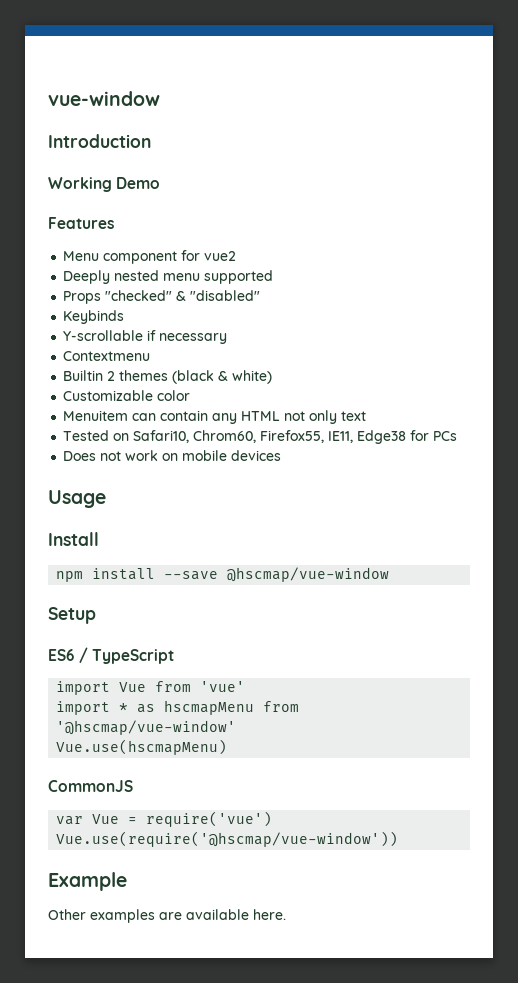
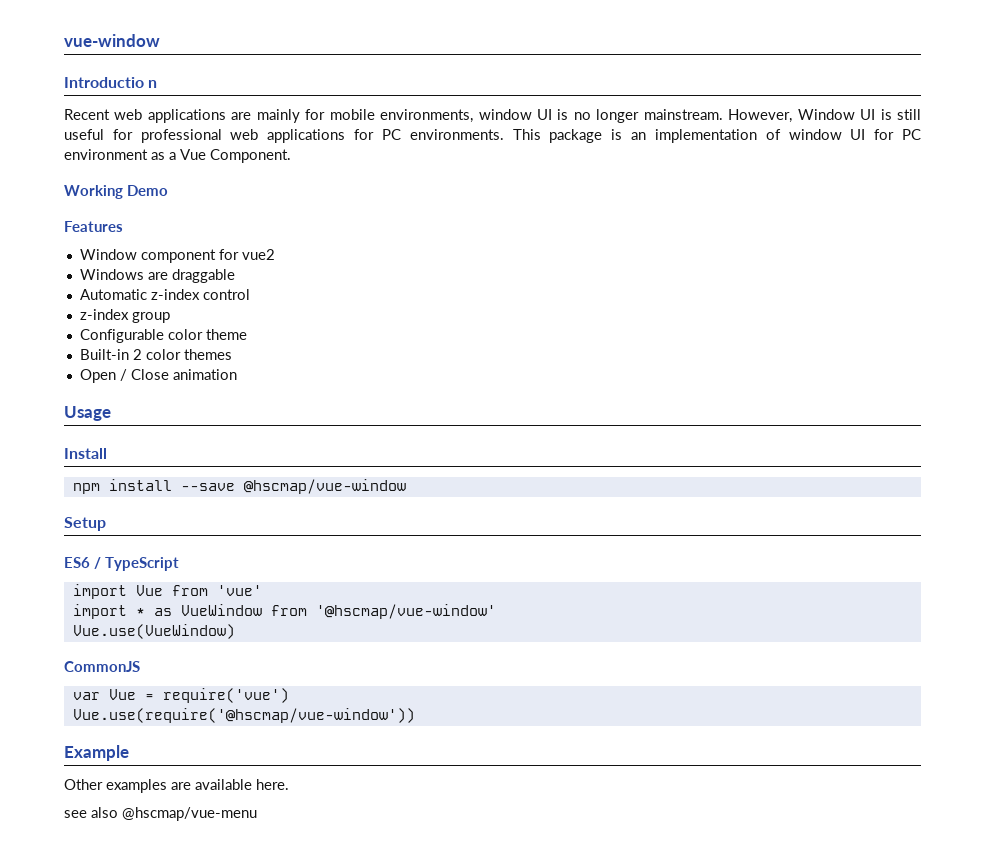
[48,134,151,148] Introduction -> [64,77,158,88] [64,109,922,123] [64,129,922,143] [64,149,291,163] Introductio n // Recent web applications are mainly for mobile environments, window UI is no longer mainstream. However, Window UI is still useful for professional web applications for PC environments. This package is an implementation of window UI for PC environment as a Vue Component.
[63,251,100,261] Menu -> [79,249,137,260] Window
[63,270,274,284] [63,290,261,304] [63,310,125,324] [63,330,228,344] [63,351,151,361] [63,370,273,384] [63,390,191,401] [63,410,367,424] [63,430,458,444] [63,450,282,461] Deeply nested menu supported // Props "checked" & "disabled" // Keybinds // Y-scrollable if necessary // Contextmenu // Builtin 2 themes (black & white) // Customizable color // Menuitem can contain any HTML not only text // Tested on Safari10, Chrom60, Firefox55, IE11, Edge38 for PCs // Does not work on mobile devices -> [79,269,235,283] [79,289,250,300] [79,309,170,323] [79,329,247,343] [79,349,232,360] [79,369,237,383] Windows are draggable // Automatic z-index control // z-index group // Configurable color theme // Built-in 2 color themes // Open / Close animation
[164,700,255,715] hscmapMenu -> [180,604,262,616] VueWindow
[56,739,228,755] Vue.use(hscmapMenu) -> [72,624,235,639] Vue.use(VueWindow)
(286, 914) none -> [64,807,257,821] // see also @hscmap/vue-menu

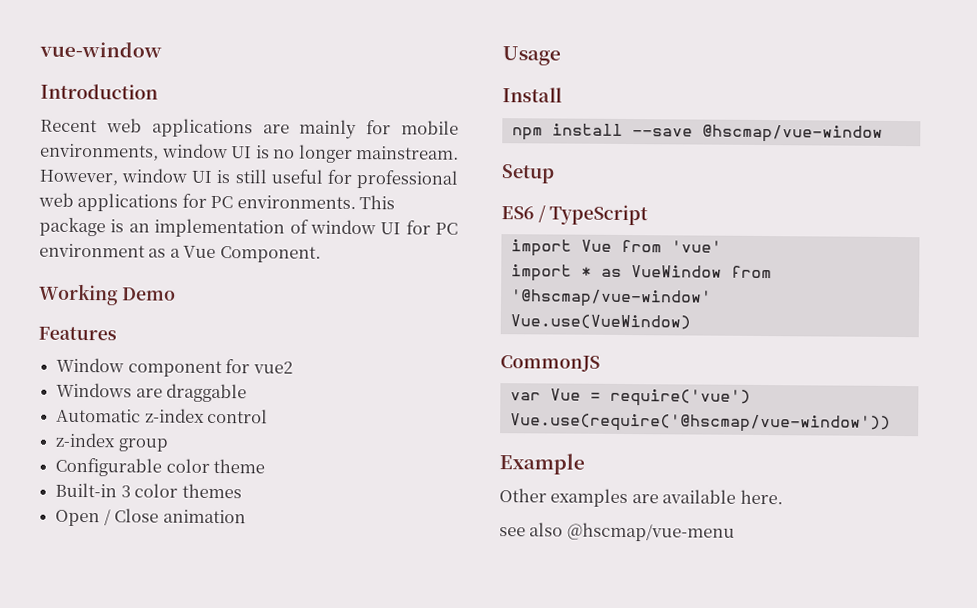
[64,77,158,88] Introductio n -> [40,83,158,100] Introduction
[797,109,855,120] Window -> [121,168,188,183] window
[132,349,142,360] 2 -> [120,485,131,498] 3

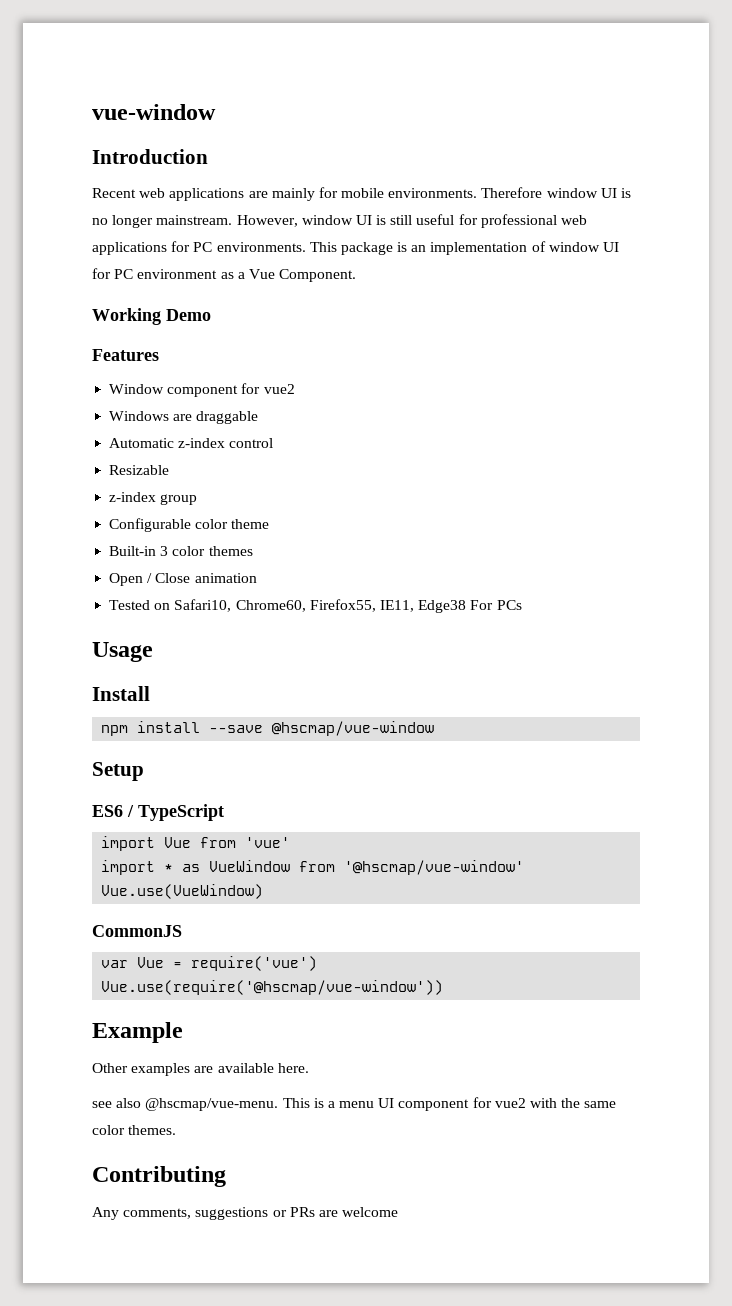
[40,143,159,161] environments, -> [388,187,543,198] environments. Therefore
(269, 416) none -> [109,465,170,475] // Resizable
(246, 516) none -> [109,599,522,613] // Tested on Safari10, Chrome60, Firefox55, IE11, Edge38 For PCs
[566,522,735,542] @hscmap/vue-menu -> [145,1097,617,1111] [92,1125,177,1135] [92,1166,226,1187] [92,1207,399,1220] @hscmap/vue-menu. This is a menu UI component for vue2 with the same color themes. // Contributing // Any comments, suggestions or PRs are welcome

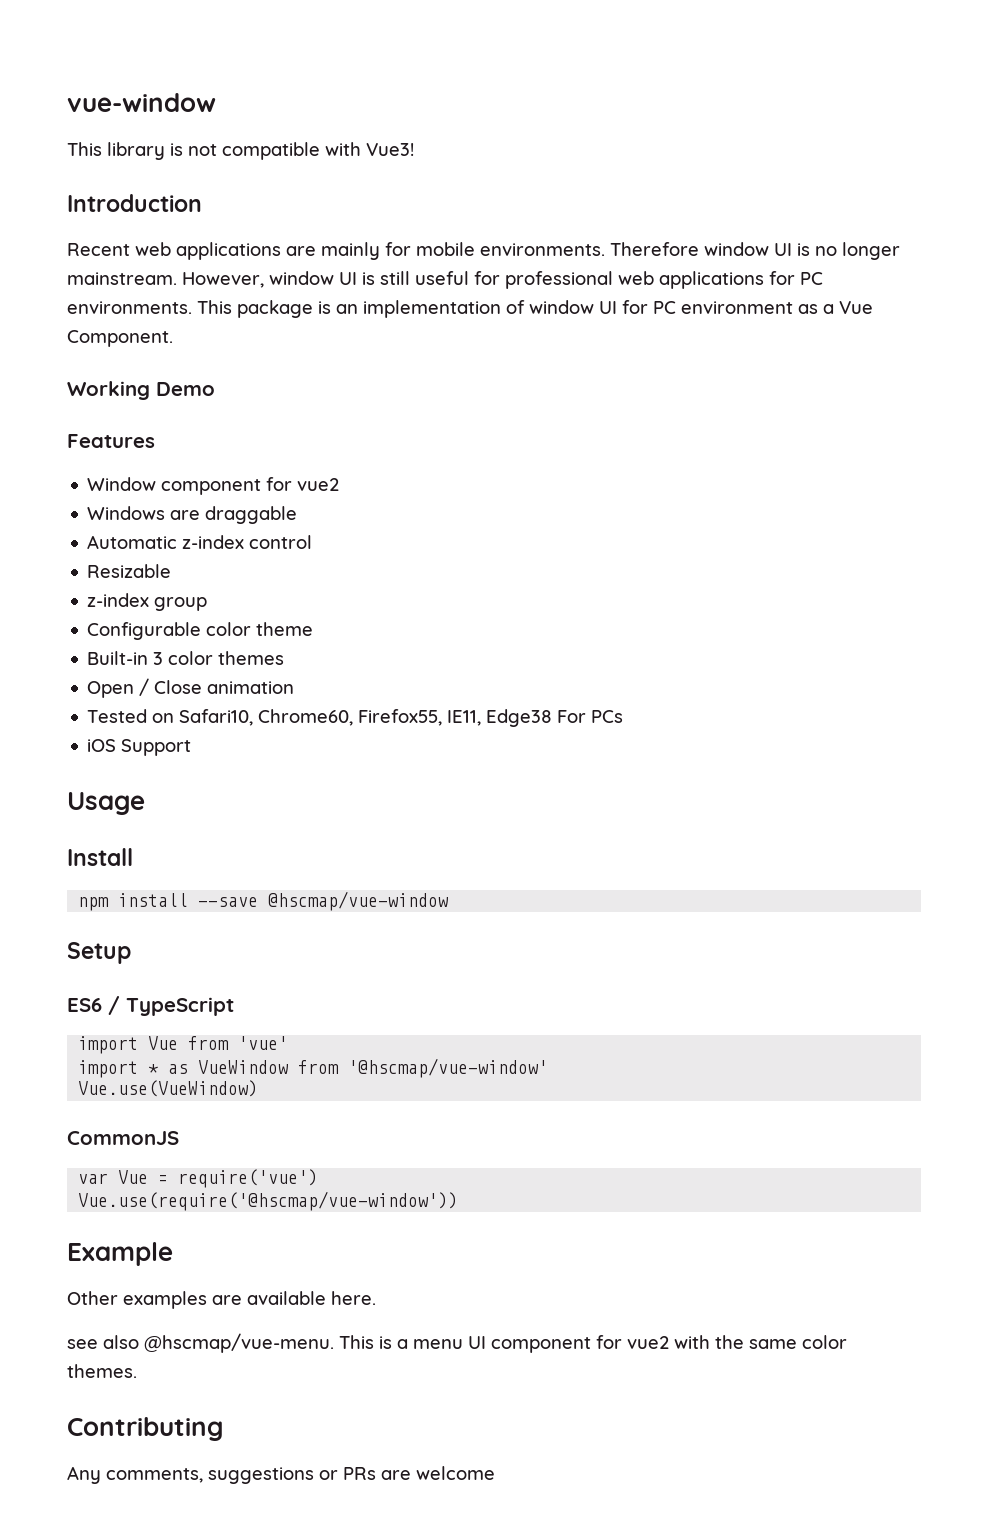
(216, 112) none -> [67,142,414,160] // This library is not compatible with Vue3!
(522, 605) none -> [87,739,192,756] // iOS Support

